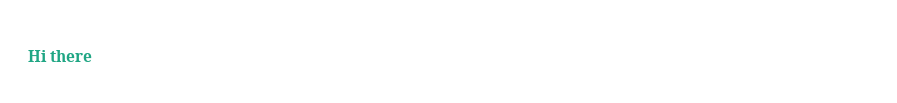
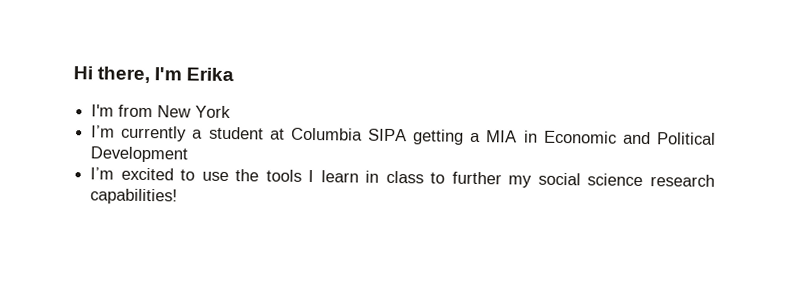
[50,50,93,62] there -> [97,66,235,84] [91,104,232,119] [91,125,716,145] [90,146,189,163] [90,167,715,188] [90,188,179,205] there, I'm Erika // I'm from New York // I’m currently a student at Columbia SIPA getting a MIA in Economic and Political Development // I’m excited to use the tools I learn in class to further my social science research capabilities!

